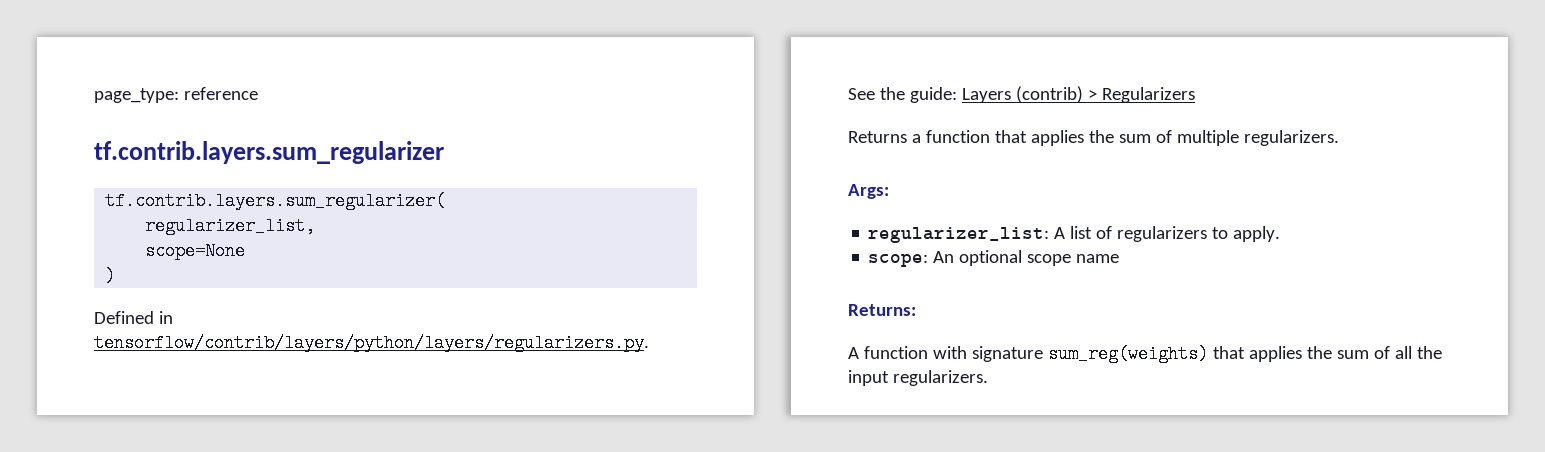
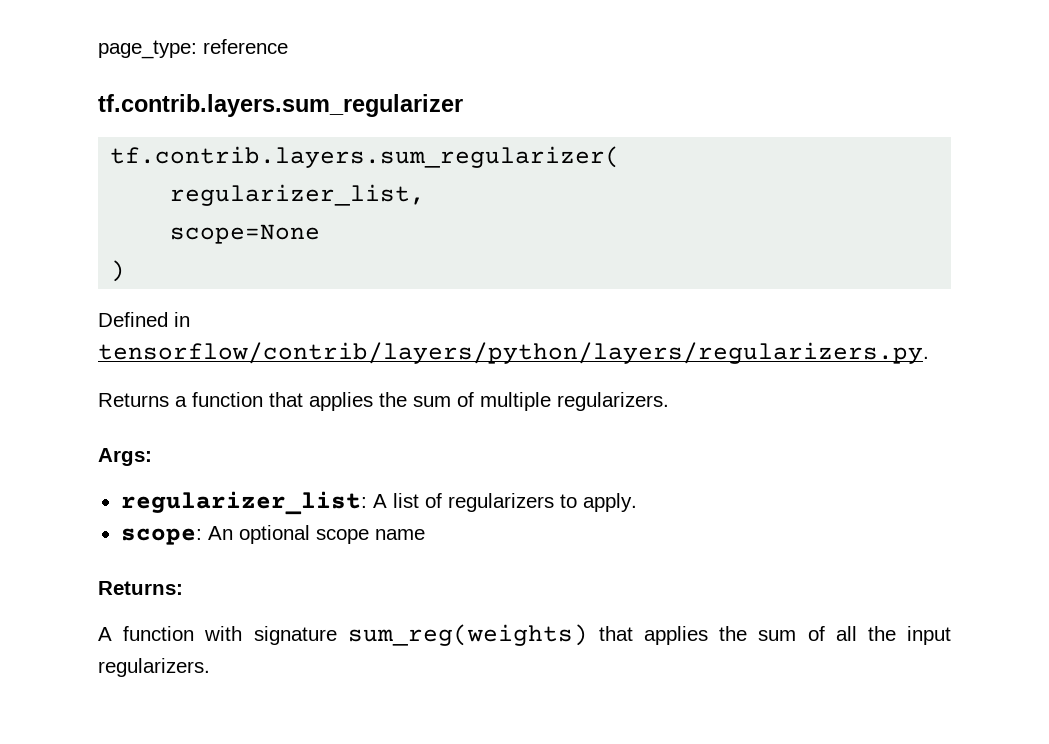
[848,86,1195,103] // See the guide: Layers (contrib) > Regularizers -> (929, 353) none

